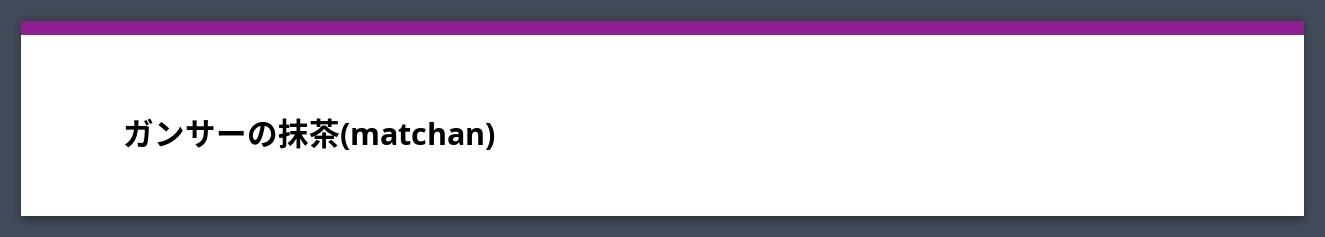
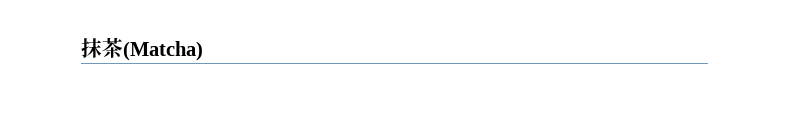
[123,118,495,150] ガンサーの抹茶(matchan) -> [81,37,203,61] 抹茶(Matcha)

